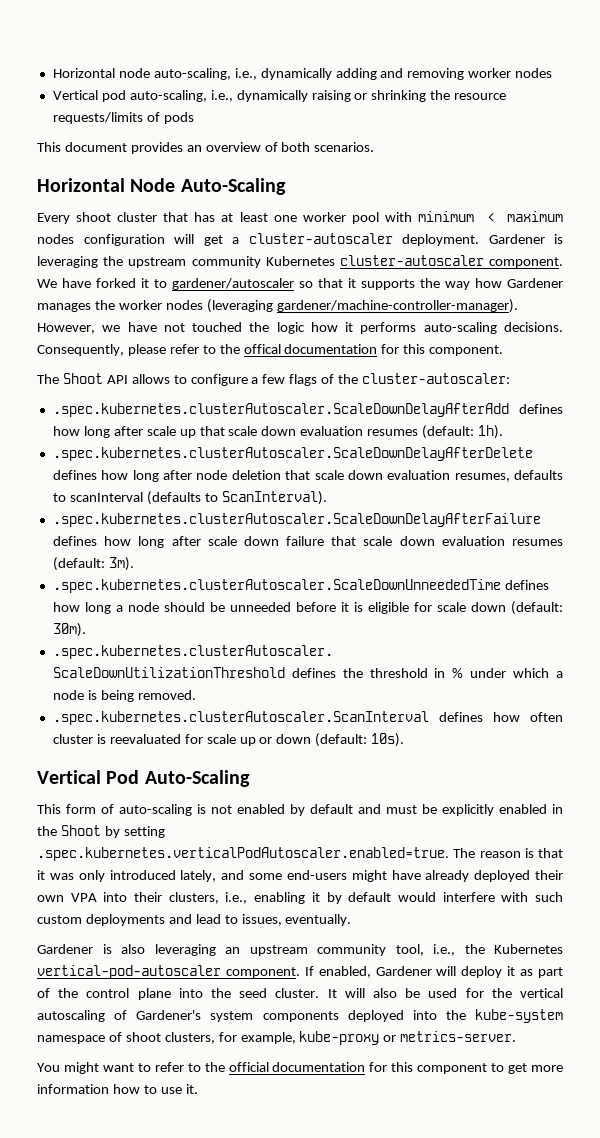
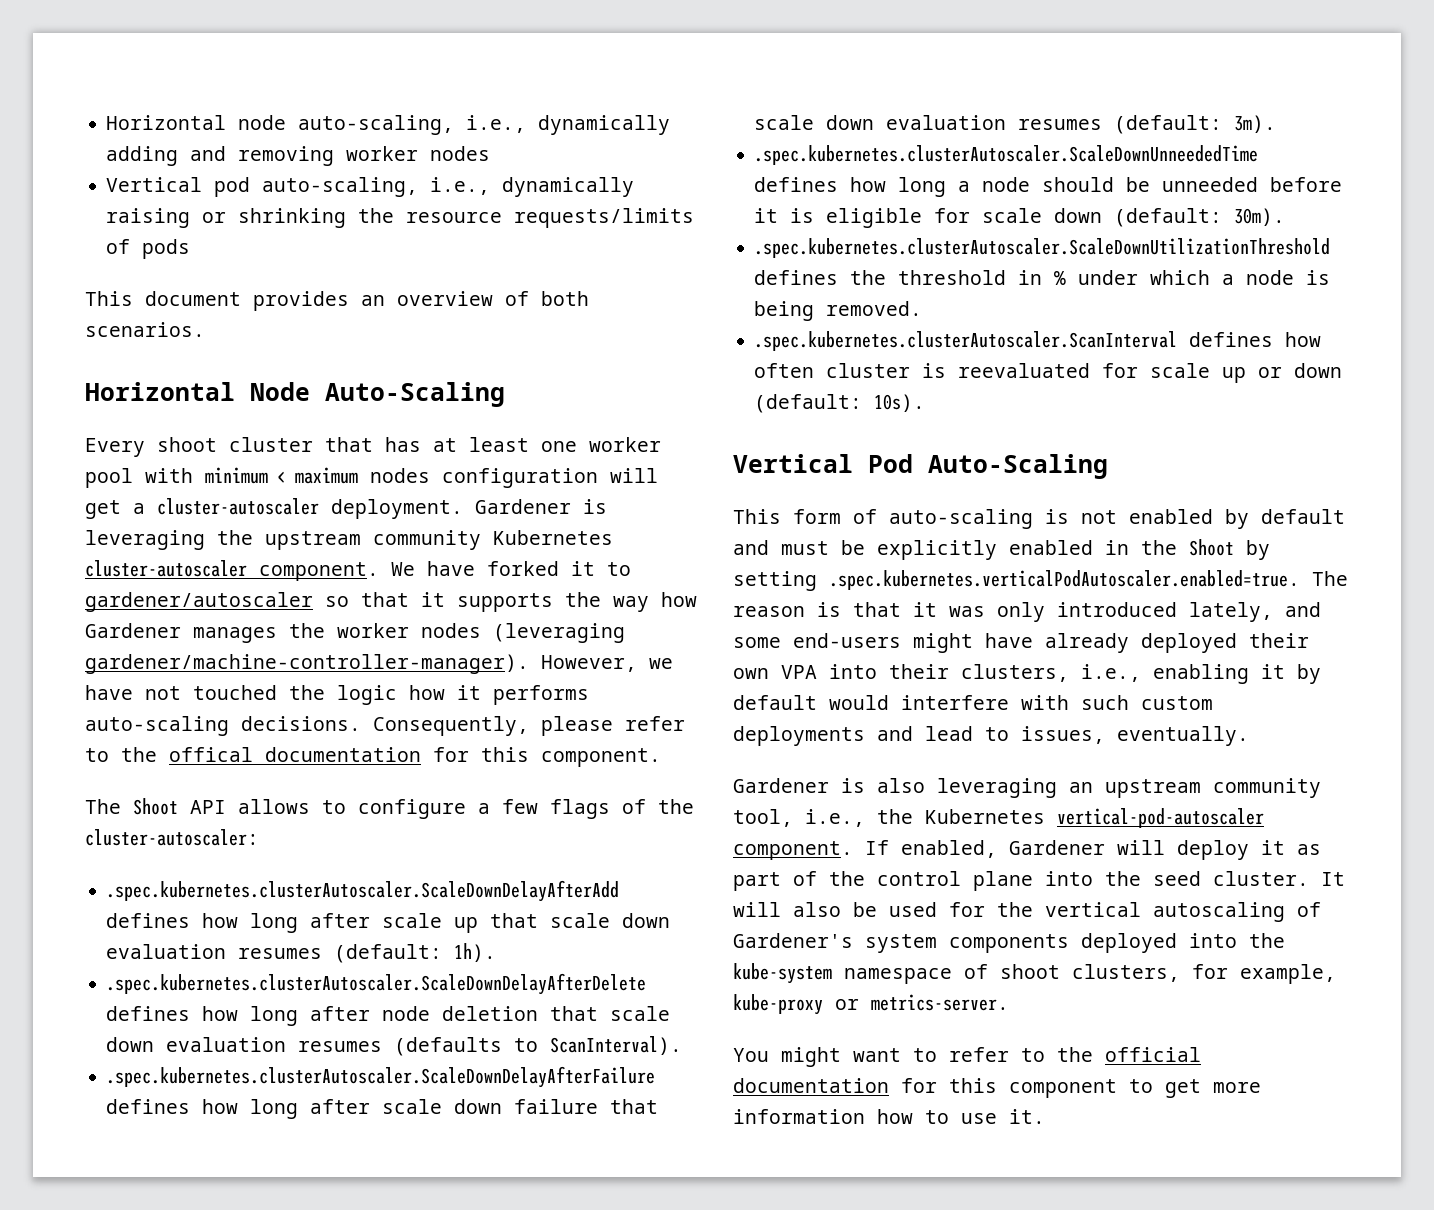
[454,470,563,482] [52,492,143,502] resumes, defaults to scanInterval -> [298,1041,383,1052] resumes

